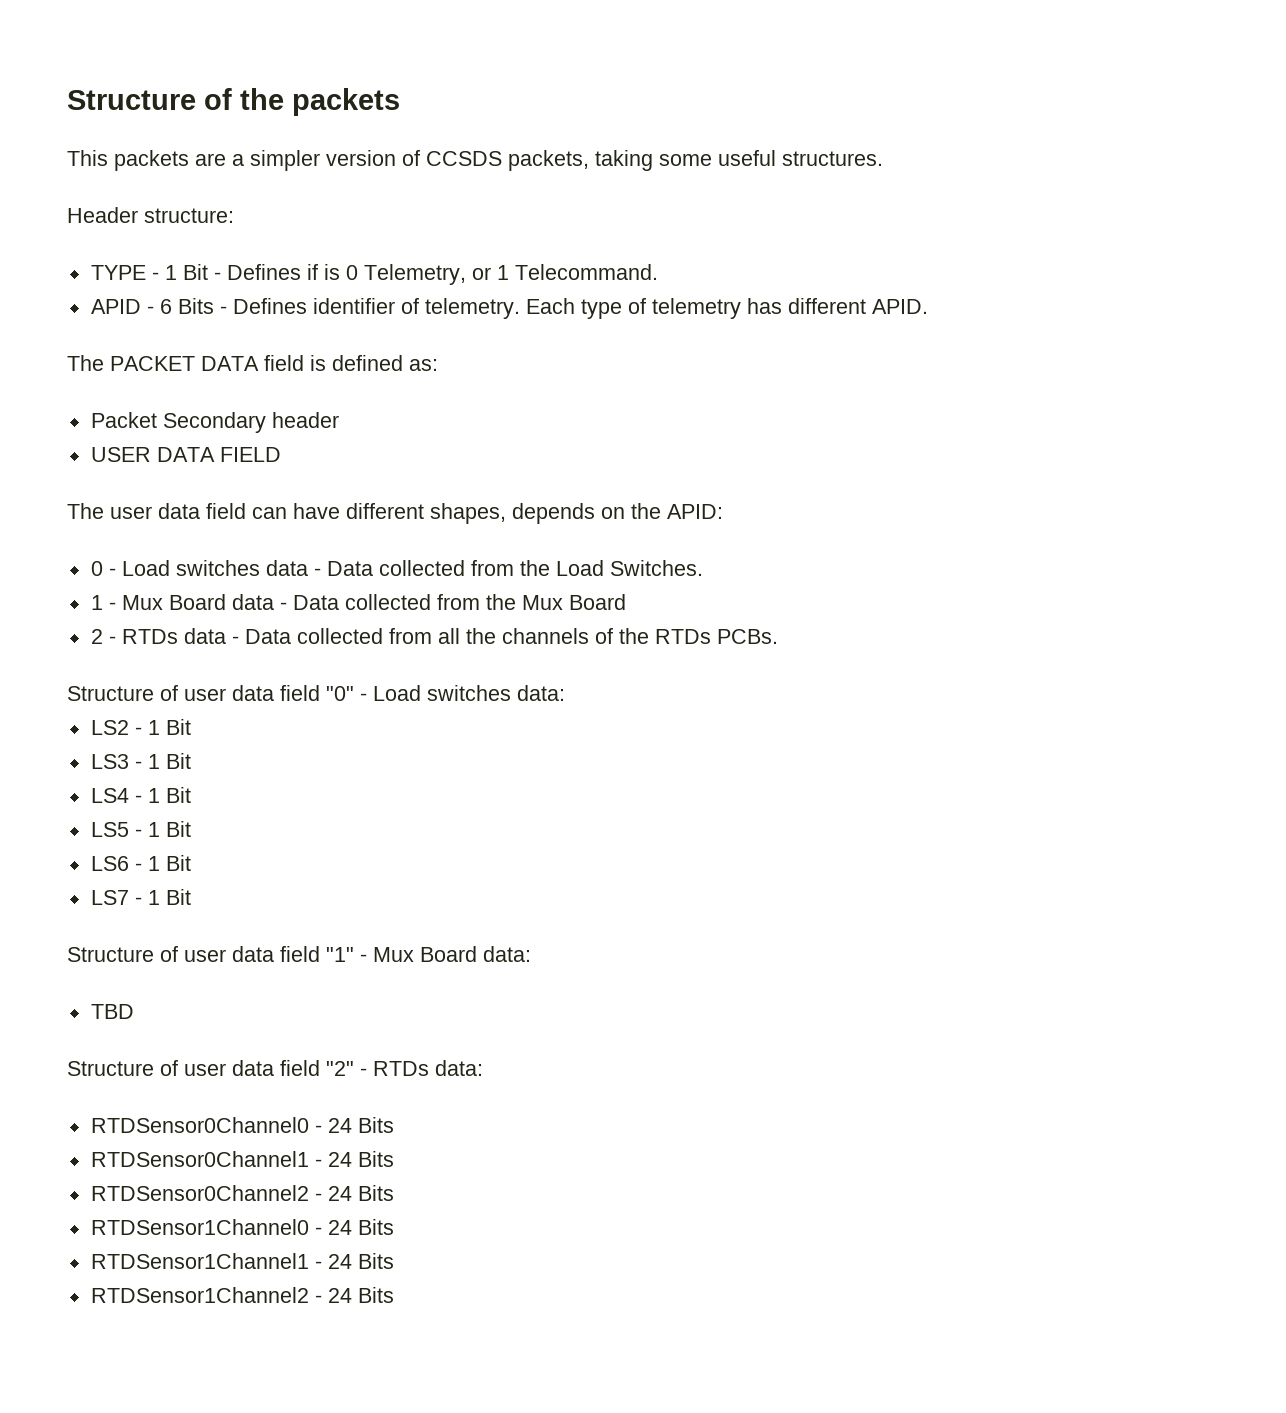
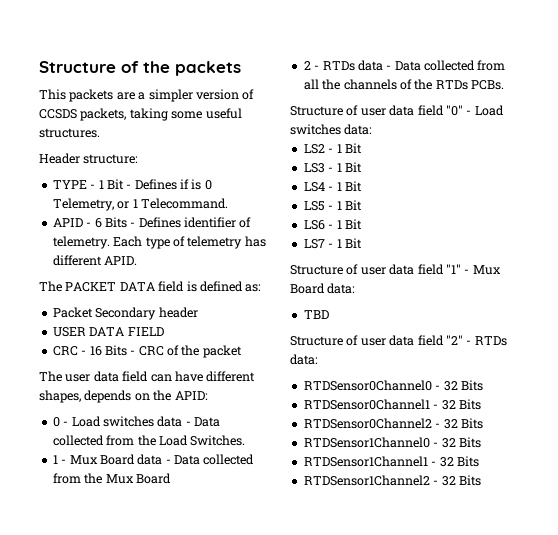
(281, 454) none -> [52,345,242,358] // CRC - 16 Bits - CRC of the packet
[327,1118,352,1133] 24 -> [443,381,458,391] 32
[327,1152,352,1167] 24 -> [441,400,456,410] 32
[327,1186,352,1201] 24 -> [443,419,458,429] 32
[327,1220,352,1235] 24 -> [441,438,456,448] 32
[327,1254,352,1269] 24 -> [439,457,454,467] 32
[327,1288,352,1303] 24 -> [441,476,456,486] 32

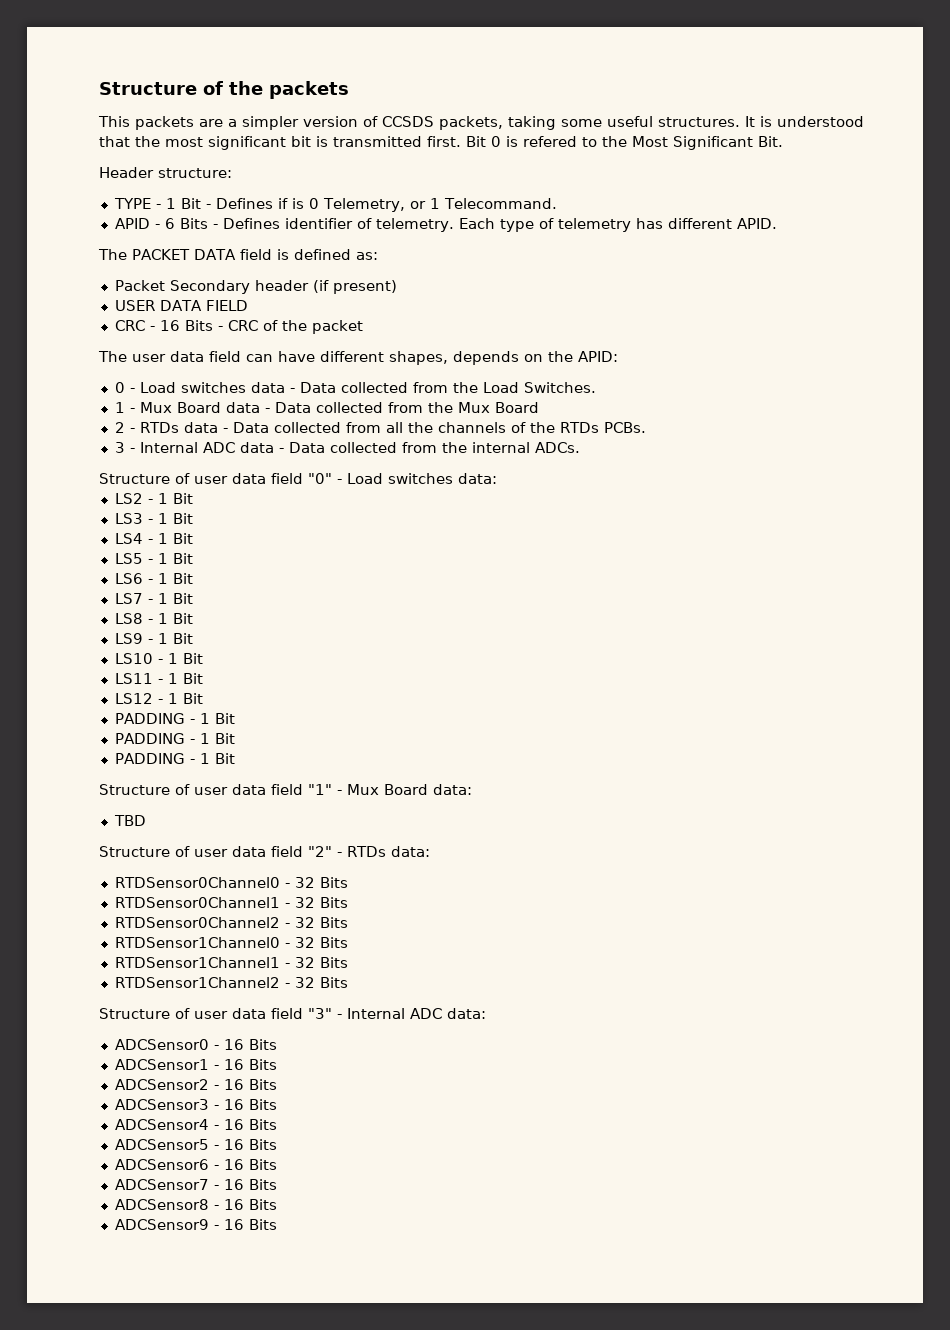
(100, 133) none -> [745,116,864,127] [99,136,783,150] It is understood that the most significant bit is transmitted first. Bit 0 is refered to the Most Significant Bit.
(198, 312) none -> [312,280,397,294] (if present)
(504, 85) none -> [114,442,580,453] // 3 - Internal ADC data - Data collected from the internal ADCs.
(362, 243) none -> [114,613,193,624] [114,633,193,644] [114,653,203,664] [114,673,203,684] [114,693,203,704] [114,713,235,724] [114,733,235,744] [114,753,235,764] // LS8 - 1 Bit // LS9 - 1 Bit // LS10 - 1 Bit // LS11 - 1 Bit // LS12 - 1 Bit // PADDING - 1 Bit // PADDING - 1 Bit // PADDING - 1 Bit
(481, 480) none -> [99,1008,486,1019] [114,1039,277,1050] [114,1059,277,1070] [114,1079,277,1090] [114,1099,277,1110] [114,1119,277,1130] [114,1139,277,1150] [114,1159,277,1170] [114,1179,277,1190] [114,1199,277,1210] [114,1219,277,1230] // Structure of user data field "3" - Internal ADC data: // ADCSensor0 - 16 Bits // ADCSensor1 - 16 Bits // ADCSensor2 - 16 Bits // ADCSensor3 - 16 Bits // ADCSensor4 - 16 Bits // ADCSensor5 - 16 Bits // ADCSensor6 - 16 Bits // ADCSensor7 - 16 Bits // ADCSensor8 - 16 Bits // ADCSensor9 - 16 Bits

